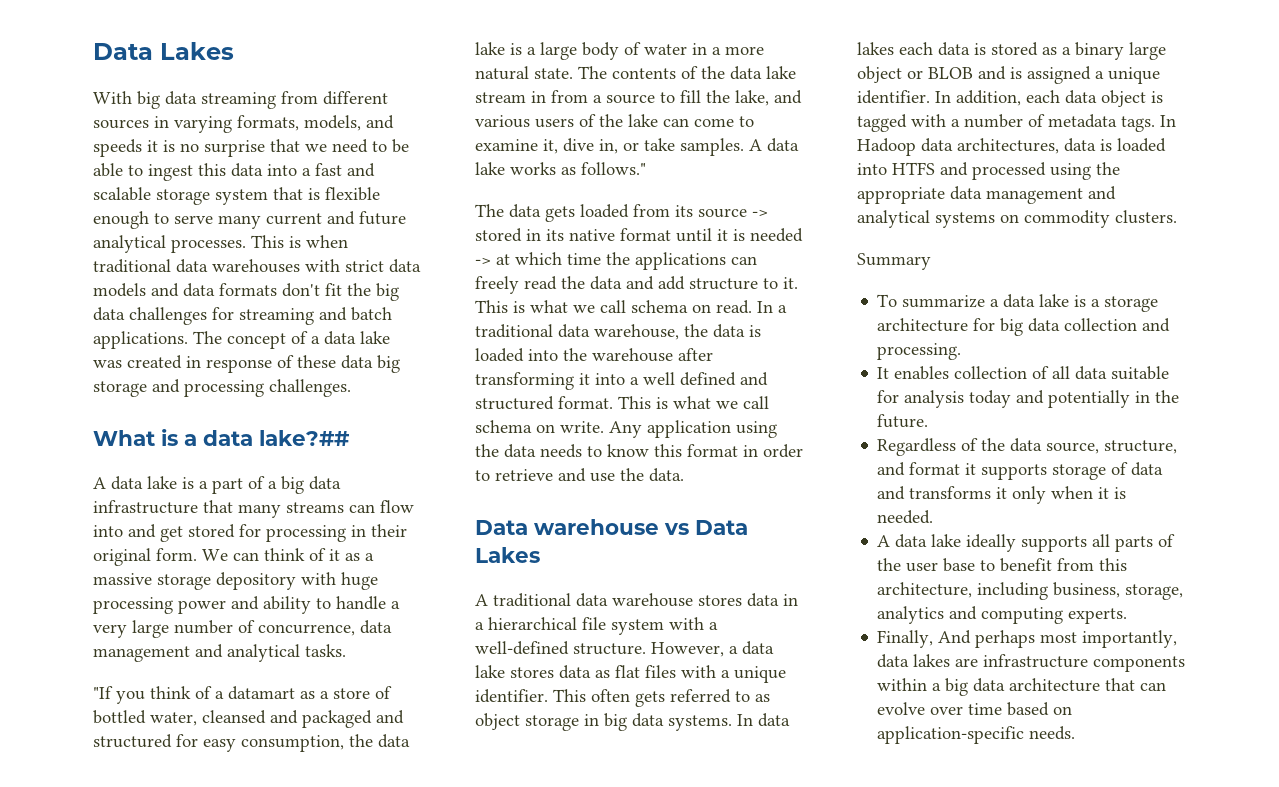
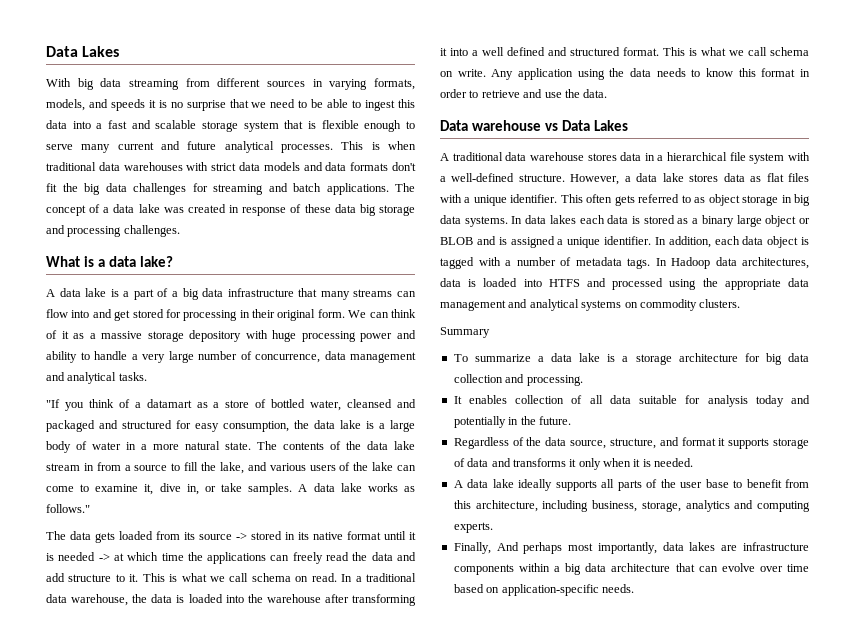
[259,430,350,446] lake?## -> [139,256,173,267] lake?

